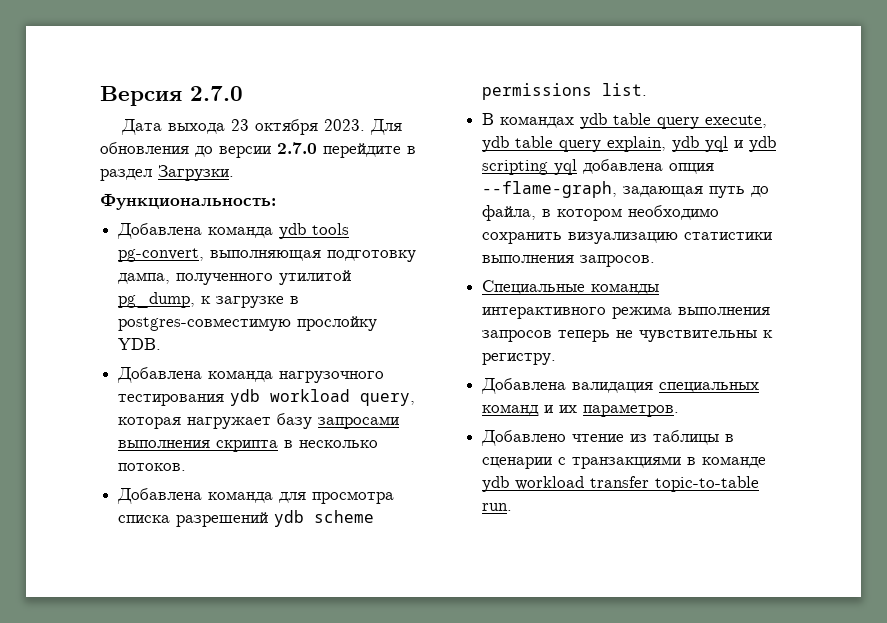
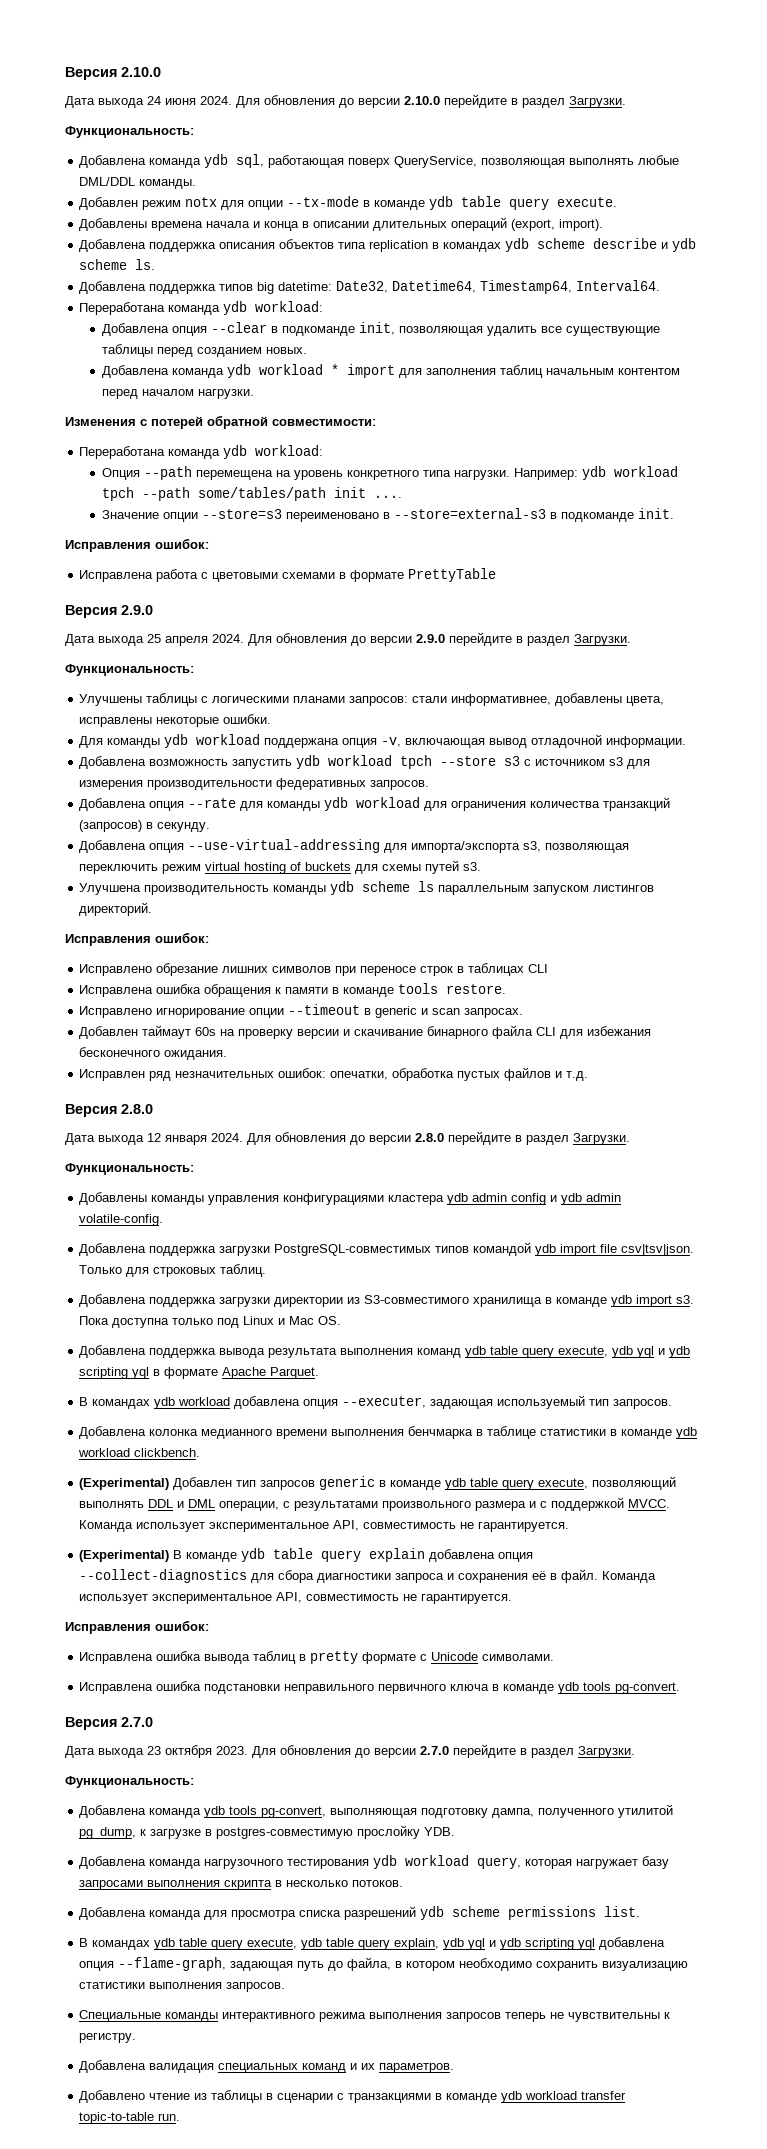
[100,86,182,106] Версия -> [65,67,161,80] [65,94,626,108] [65,126,194,138] [79,154,680,168] [79,177,197,189] [79,196,618,210] [79,217,604,231] [79,238,697,252] [79,259,156,270] [79,280,661,294] [79,301,324,315] [102,322,661,336] [102,344,308,357] [102,364,681,378] [102,389,255,399] [65,415,376,429] [79,445,324,459] [102,466,679,480] [102,487,403,501] [102,508,675,522] [65,538,209,552] [79,568,497,582] [65,605,153,618] [65,632,631,646] [65,664,194,676] [79,693,665,706] [79,714,272,727] [79,734,687,748] [79,755,651,769] [79,778,430,790] [79,797,671,811] [79,820,211,832] [79,839,630,853] [79,860,482,874] [79,881,655,895] [79,902,153,916] [65,932,209,946] [79,963,549,976] [79,983,507,997] [79,1004,524,1018] [79,1025,652,1039] [79,1047,228,1060] [79,1067,589,1081] [65,1104,153,1117] [65,1131,630,1145] [65,1163,194,1175] [79,1192,622,1205] [79,1214,164,1226] [79,1242,695,1256] [79,1264,267,1277] [79,1294,695,1307] [79,1316,342,1328] [79,1345,691,1358] [79,1367,320,1379] [79,1395,673,1409] [79,1426,698,1439] [78,1448,201,1457] [79,1476,677,1490] [79,1497,671,1511] [79,1520,570,1532] [79,1548,534,1562] [79,1569,657,1583] [79,1592,513,1604] [65,1620,209,1634] [79,1651,555,1664] [79,1681,681,1694] [65,1717,117,1730] Версия 2.10.0 // Дата выхода 24 июня 2024. Для обновления до версии 2.10.0 перейдите в раздел Загрузки. // Функциональность: // Добавлена команда ydb sql, работающая поверх QueryService, позволяющая выполнять любые DML/DDL команды. // Добавлен режим notx для опции --tx-mode в команде ydb table query execute. // Добавлены времена начала и конца в описании длительных операций (export, import). // Добавлена поддержка описания объектов типа replication в командах ydb scheme describe и ydb scheme ls. // Добавлена поддержка типов big datetime: Date32, Datetime64, Timestamp64, Interval64. // Переработана команда ydb workload: // Добавлена опция --clear в подкоманде init, позволяющая удалить все существующие таблицы перед созданием новых. // Добавлена команда ydb workload * import для заполнения таблиц начальным контентом перед началом нагрузки. // Изменения с потерей обратной совместимости: // Переработана команда ydb workload: // Опция --path перемещена на уровень конкретного типа нагрузки. Например: ydb workload tpch --path some/tables/path init .... // Значение опции --store=s3 переименовано в --store=external-s3 в подкоманде init. // Исправления ошибок: // Исправлена работа с цветовыми схемами в формате PrettyTable // Версия 2.9.0 // Дата выхода 25 апреля 2024. Для обновления до версии 2.9.0 перейдите в раздел Загрузки. // Функциональность: // Улучшены таблицы с логическими планами запросов: стали информативнее, добавлены цвета, исправлены некоторые ошибки. // Для команды ydb workload поддержана опция -v, включающая вывод отладочной информации. // Добавлена возможность запустить ydb workload tpch --store s3 с источником s3 для измерения производительности федеративных запросов. // Добавлена опция --rate для команды ydb workload для ограничения количества транзакций (запросов) в секунду. // Добавлена опция --use-virtual-addressing для импорта/экспорта s3, позволяющая переключить режим virtual hosting of buckets для схемы путей s3. // Улучшена производительность команды ydb scheme ls параллельным запуском листингов директорий. // Исправления ошибок: // Исправлено обрезание лишних символов при переносе строк в таблицах CLI // Исправлена ошибка обращения к памяти в команде tools restore. // Исправлено игнорирование опции --timeout в generic и scan запросах. // Добавлен таймаут 60s на проверку версии и скачивание бинарного файла CLI для избежания бесконечного ожидания. // Исправлен ряд незначительных ошибок: опечатки, обработка пустых файлов и т.д. // Версия 2.8.0 // Дата выхода 12 января 2024. Для обновления до версии 2.8.0 перейдите в раздел Загрузки. // Функциональность: // Добавлены команды управления конфигурациями кластера ydb admin config и ydb admin volatile-config. // Добавлена поддержка загрузки PostgreSQL-совместимых типов командой ydb import file csv|tsv|json. Только для строковых таблиц. // Добавлена поддержка загрузки директории из S3-совместимого хранилища в команде ydb import s3. Пока доступна только под Linux и Mac OS. // Добавлена поддержка вывода результата выполнения команд ydb table query execute, ydb yql и ydb scripting yql в формате Apache Parquet. // В командах ydb workload добавлена опция --executer, задающая используемый тип запросов. // Добавлена колонка медианного времени выполнения бенчмарка в таблице статистики в команде ydb workload clickbench. // (Experimental) Добавлен тип запросов generic в команде ydb table query execute, позволяющий выполнять DDL и DML операции, с результатами произвольного размера и c поддержкой MVCC. Команда использует экспериментальное API, совместимость не гарантируется. // (Experimental) В команде ydb table query explain добавлена опция --collect-diagnostics для сбора диагностики запроса и сохранения её в файл. Команда использует экспериментальное API, совместимость не гарантируется. // Исправления ошибок: // Исправлена ошибка вывода таблиц в pretty формате с Unicode символами. // Исправлена ошибка подстановки неправильного первичного ключа в команде ydb tools pg-convert. // Версия

